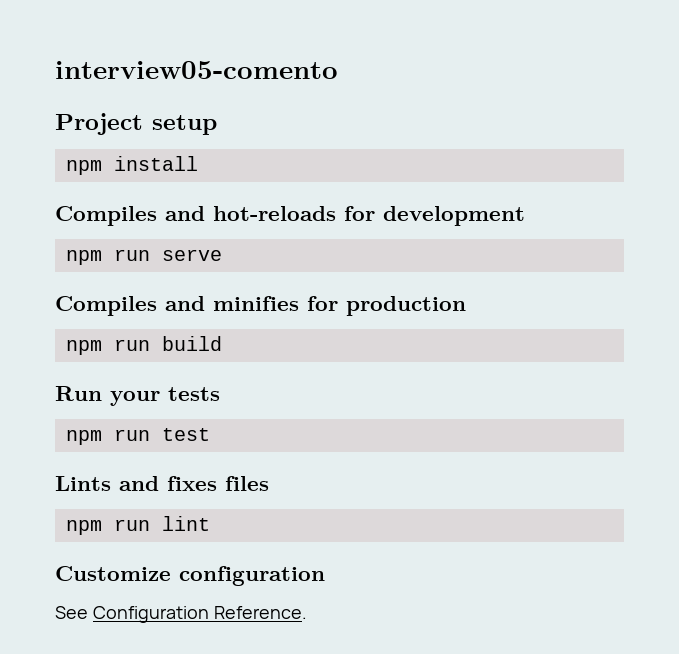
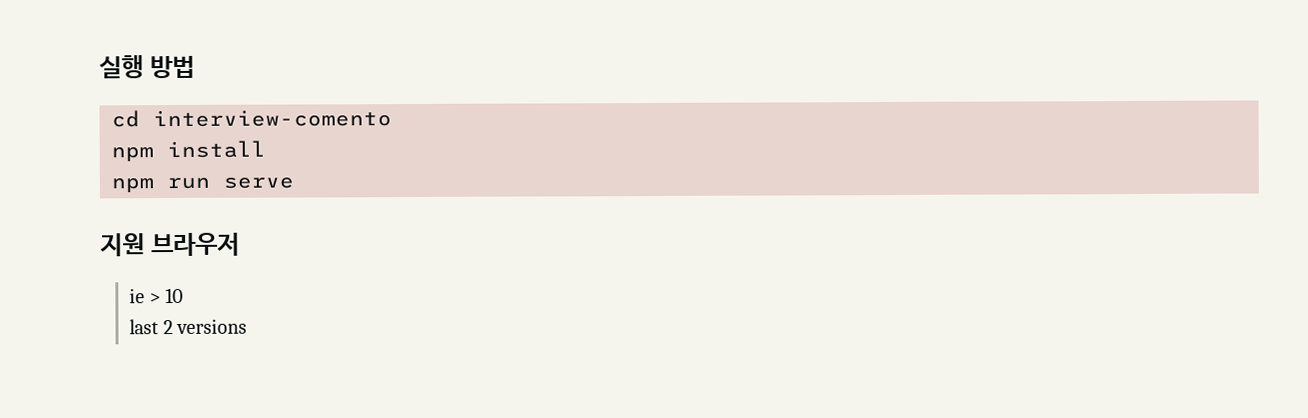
[55,61,338,79] [55,113,217,135] [65,156,198,175] [55,206,525,226] [65,249,222,265] [55,296,466,316] [65,336,222,355] [55,386,220,406] [65,428,210,445] [55,476,269,491] [65,516,210,535] [55,566,325,586] [55,606,307,623] interview05-comento // Project setup // npm install // Compiles and hot-reloads for development // npm run serve // Compiles and minifies for production // npm run build // Run your tests // npm run test // Lints and fixes files // npm run lint // Customize configuration // See Configuration Reference. -> [99,55,195,79] [111,109,392,128] [111,140,266,162] [111,177,294,193] [100,232,240,257] [128,287,184,304] [128,318,248,335] 실행 방법 // cd interview-comento // npm install // npm run serve // 지원 브라우저 // ie > 10 // last 2 versions

